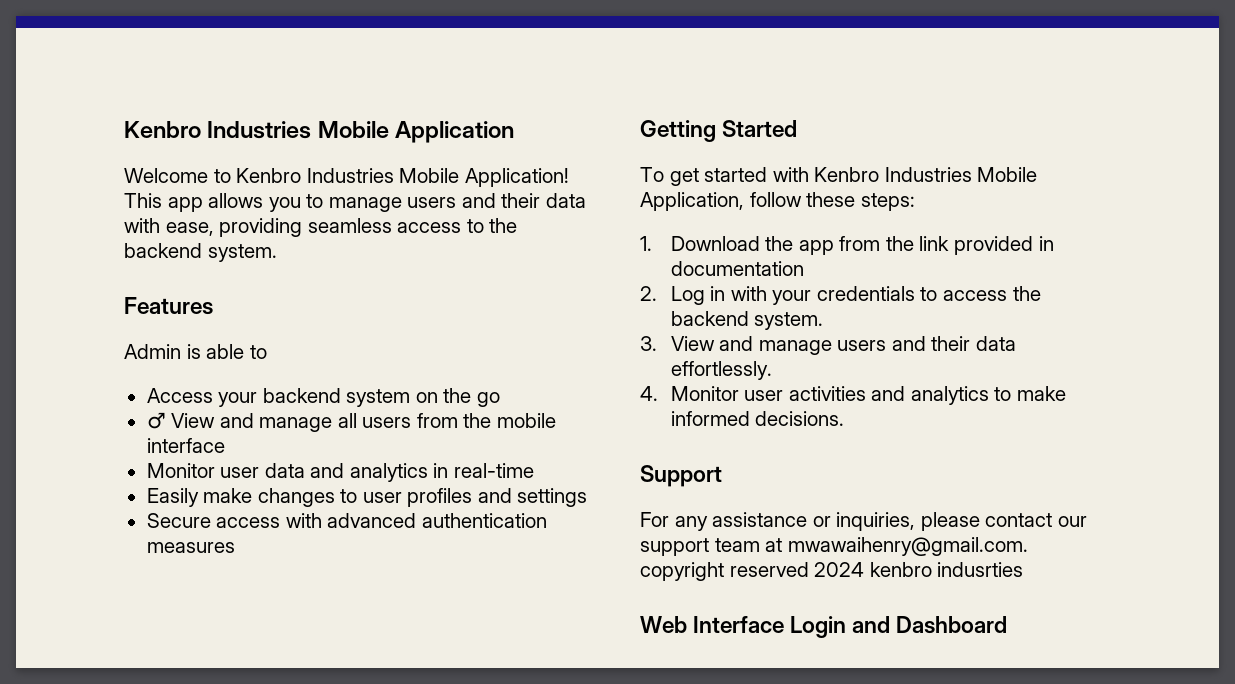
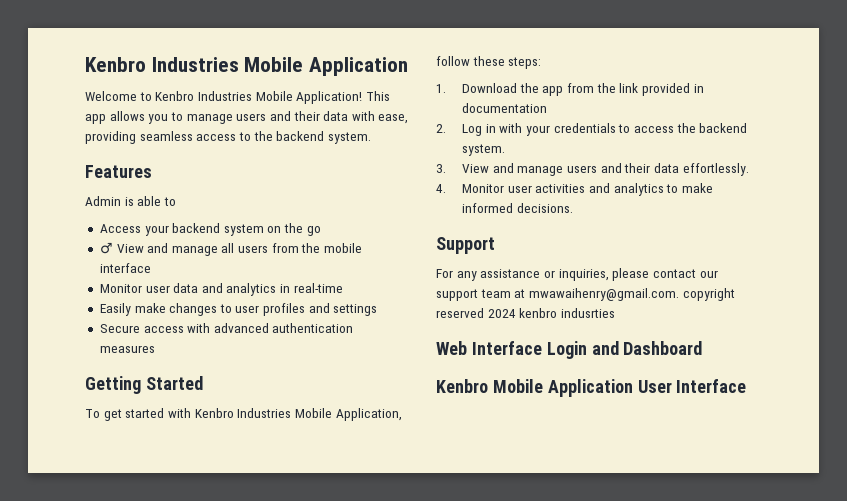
(1008, 625) none -> [436,379,747,397] // Kenbro Mobile Application User Interface

